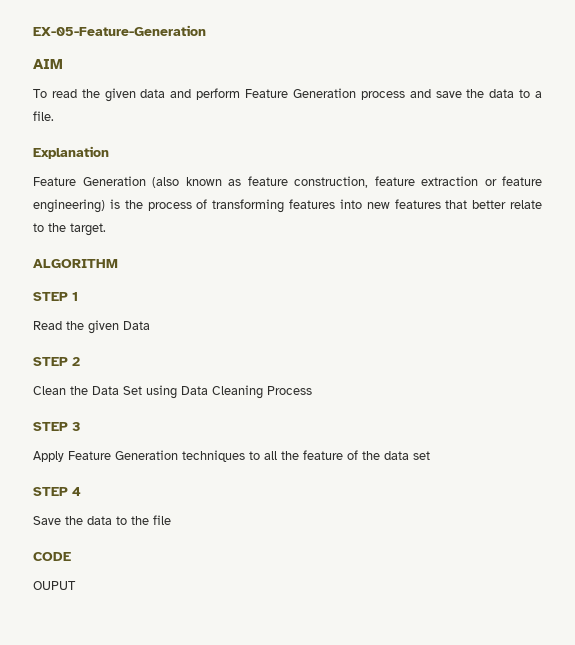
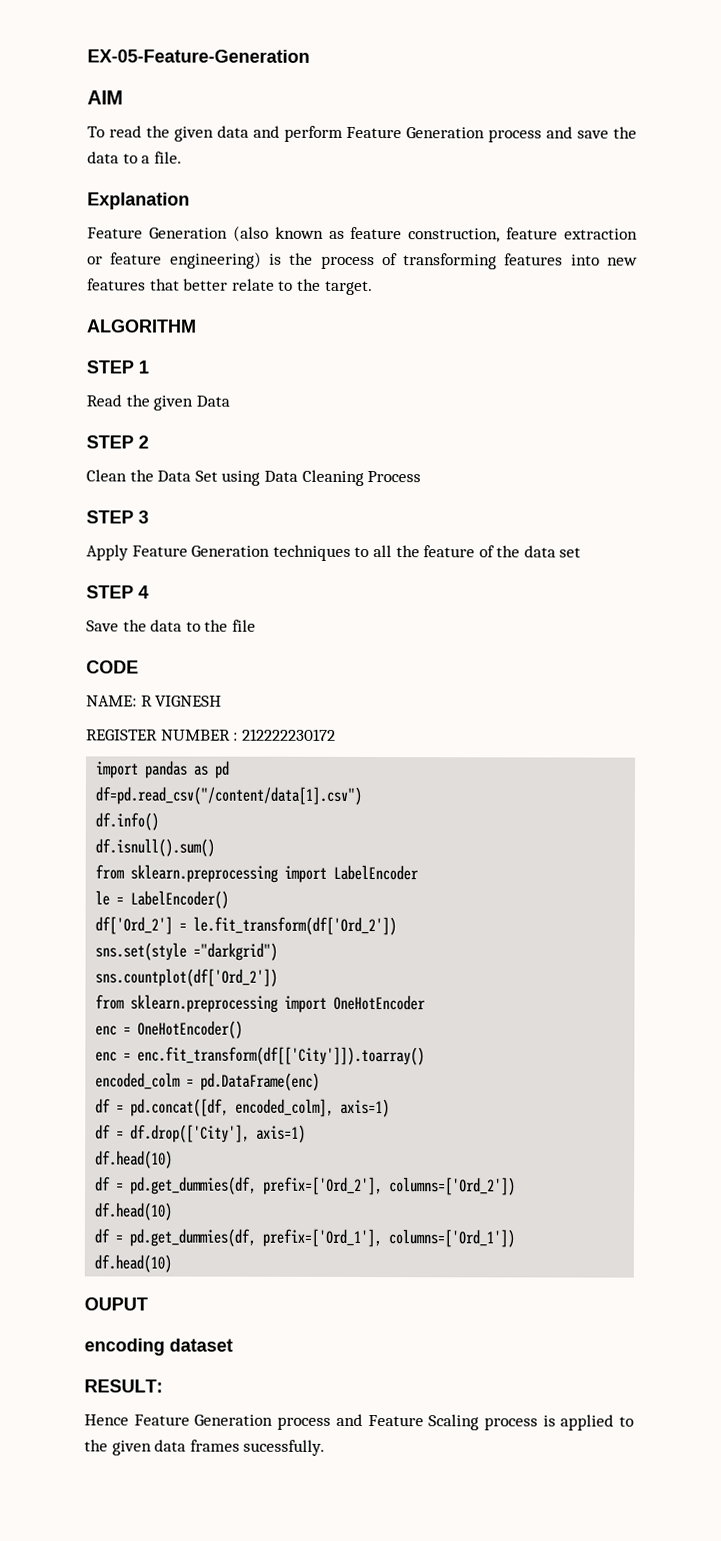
[33,581,76,590] OUPUT -> [86,695,223,707] [86,728,336,741] [95,760,231,779] [95,786,363,806] [95,812,160,831] [95,838,216,857] [95,864,420,883] [95,890,230,909] [95,916,398,936] [95,942,279,961] [95,968,279,987] [95,994,427,1013] [95,1020,244,1039] [95,1046,426,1066] [95,1072,321,1091] [95,1098,391,1118] [95,1124,307,1143] [95,1150,174,1169] [95,1176,517,1196] [94,1202,174,1221] [94,1228,516,1248] [94,1254,173,1273] [84,1297,148,1311] [84,1338,233,1356] [84,1379,163,1393] [84,1413,634,1431] [84,1439,326,1456] NAME: R VIGNESH // REGISTER NUMBER : 212222230172 // import pandas as pd // df=pd.read_csv("/content/data[1].csv") // df.info() // df.isnull().sum() // from sklearn.preprocessing import LabelEncoder // le = LabelEncoder() // df['Ord_2'] = le.fit_transform(df['Ord_2']) // sns.set(style ="darkgrid") // sns.countplot(df['Ord_2']) // from sklearn.preprocessing import OneHotEncoder // enc = OneHotEncoder() // enc = enc.fit_transform(df[['City']]).toarray() // encoded_colm = pd.DataFrame(enc) // df = pd.concat([df, encoded_colm], axis=1) // df = df.drop(['City'], axis=1) // df.head(10) // df = pd.get_dummies(df, prefix=['Ord_2'], columns=['Ord_2']) // df.head(10) // df = pd.get_dummies(df, prefix=['Ord_1'], columns=['Ord_1']) // df.head(10) // OUPUT // encoding dataset // RESULT: // Hence Feature Generation process and Feature Scaling process is applied to the given data frames sucessfully.

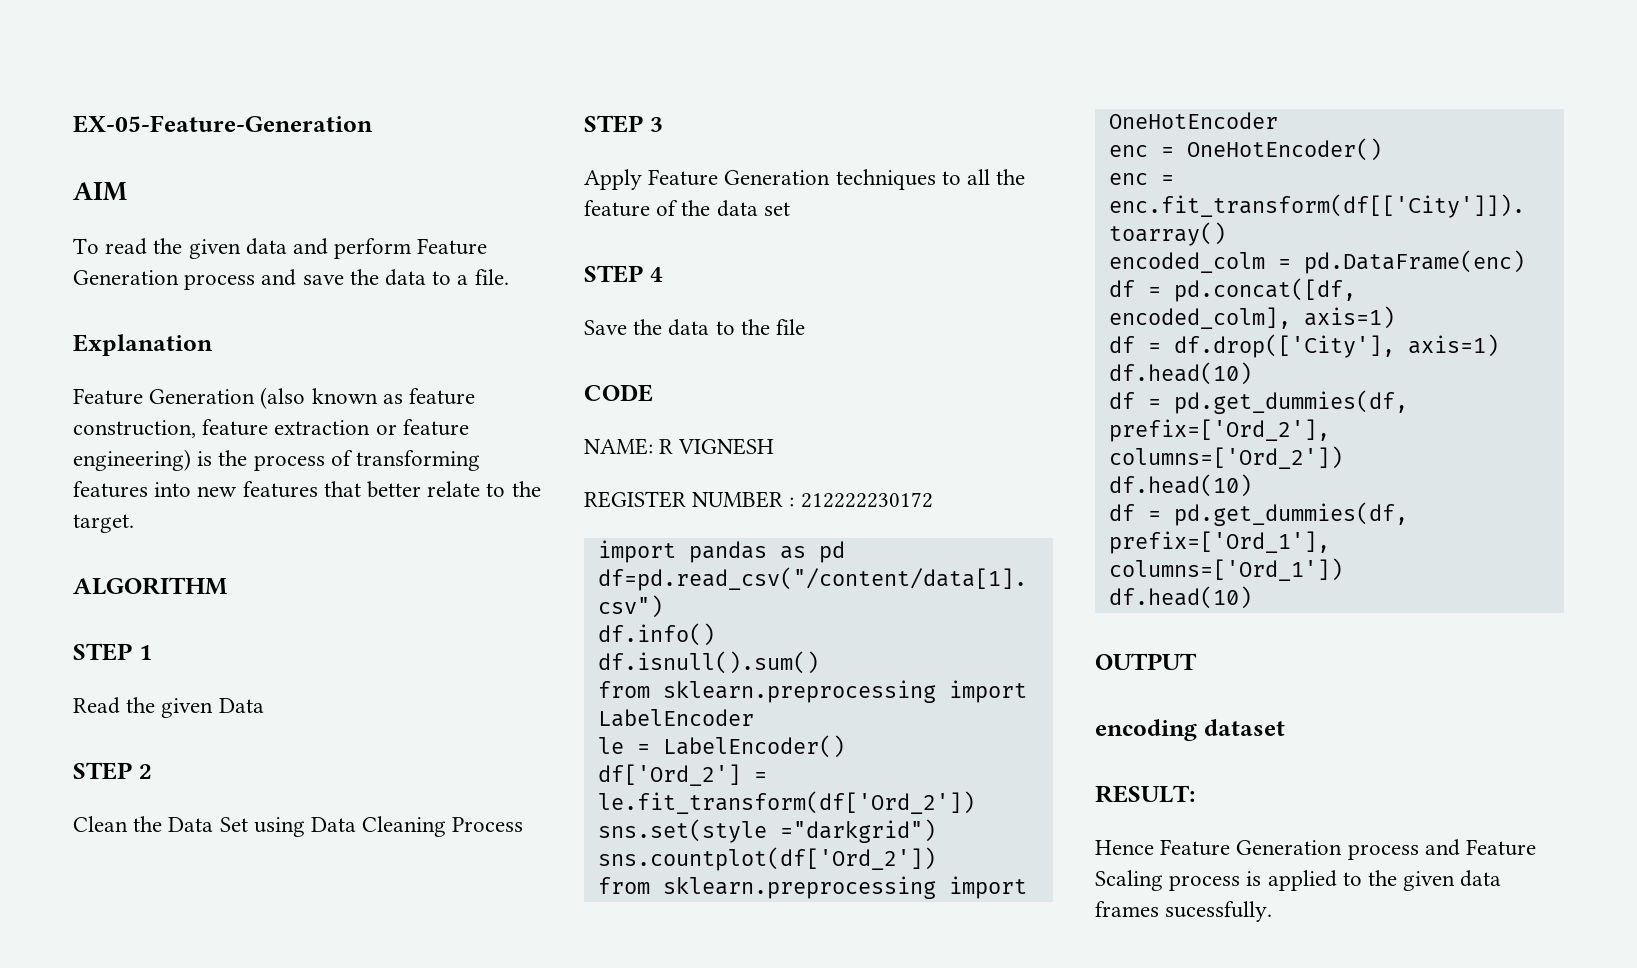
[84,1297,148,1311] OUPUT -> [1095,653,1197,670] OUTPUT

